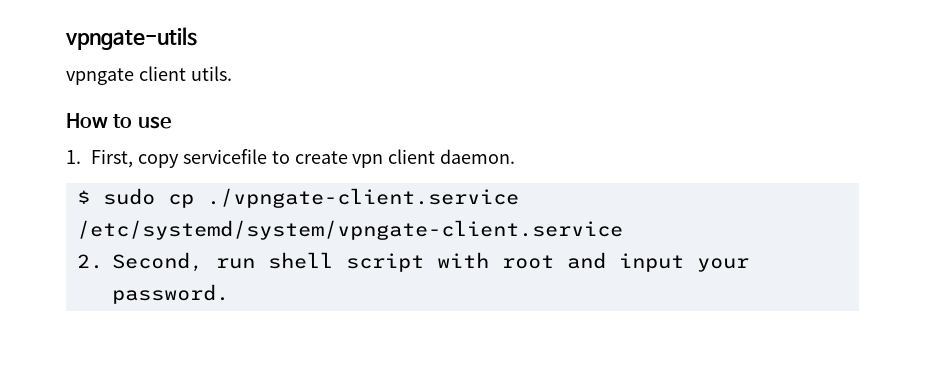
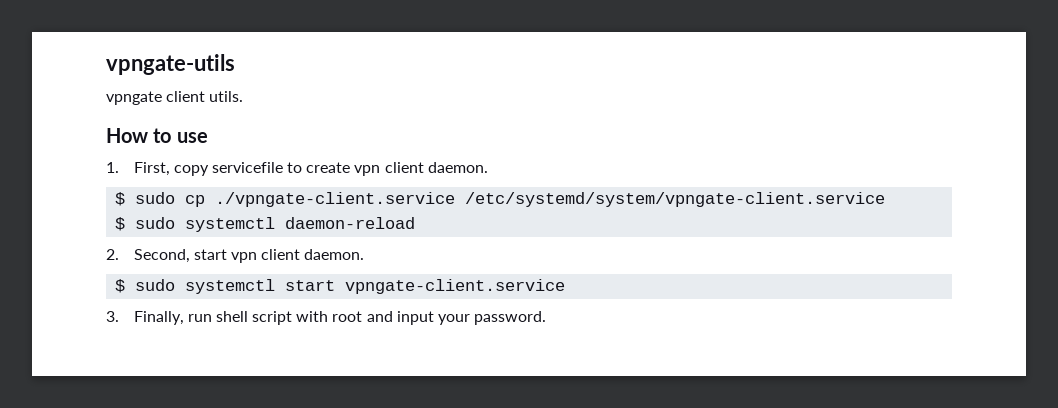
[76,252,203,272] 2. Second, -> [115,217,416,232] [106,249,365,263] [115,279,566,294] [106,311,184,325] $ sudo systemctl daemon-reload // 2. Second, start vpn client daemon. // $ sudo systemctl start vpngate-client.service // 3. Finally,

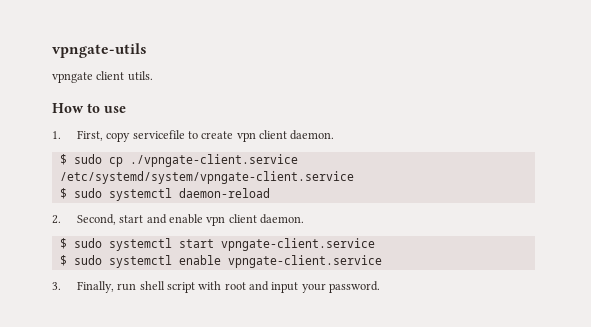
(227, 254) none -> [146,214,203,224] and enable
(566, 286) none -> [59,255,382,268] // $ sudo systemctl enable vpngate-client.service

